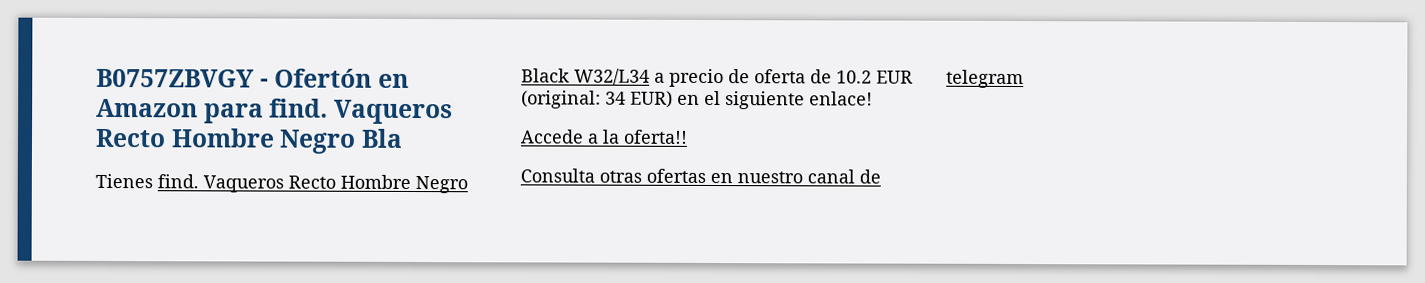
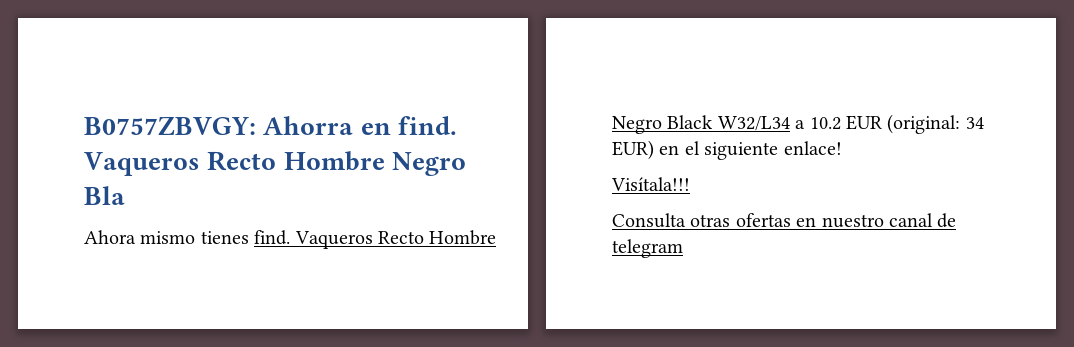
[96,68,409,88] [96,98,264,124] B0757ZBVGY - Ofertón en Amazon para -> [84,116,391,135] B0757ZBVGY: Ahorra en
[95,173,153,189] Tienes -> [84,230,249,244] Ahora mismo tienes
[669,68,832,88] precio de oferta de -> (806, 124) none
[520,129,688,144] Accede a la oferta!! -> [611,177,690,191] Visítala!!!

